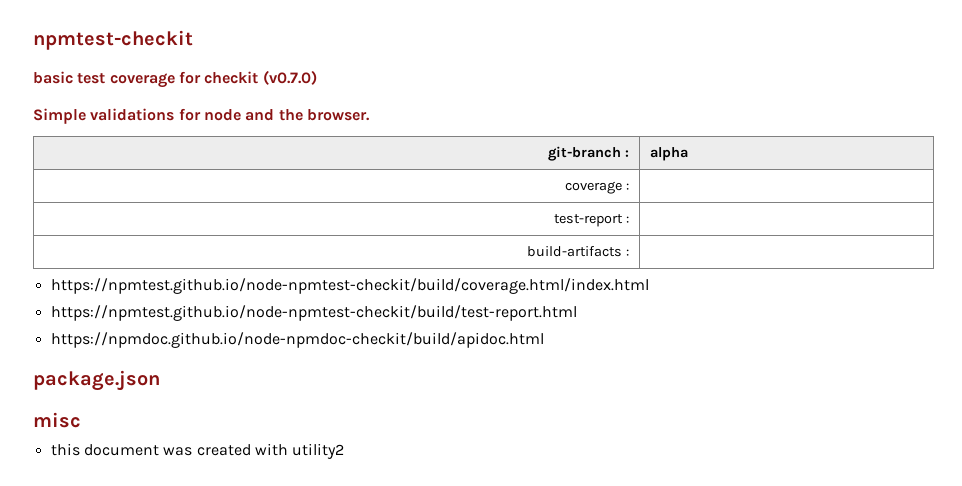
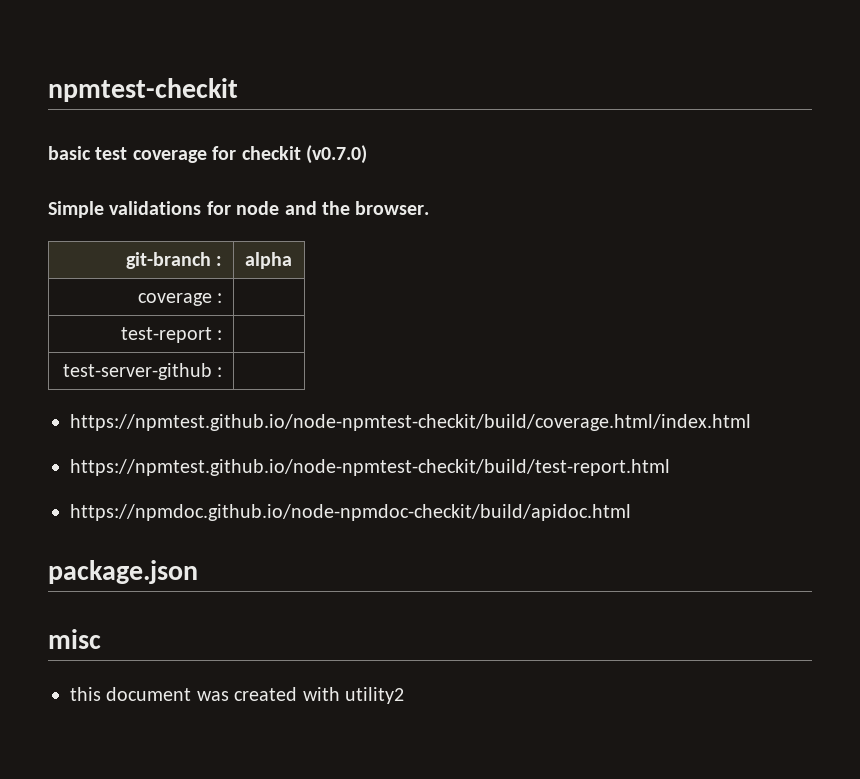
[527,246,623,257] build-artifacts -> [62,363,212,380] test-server-github

